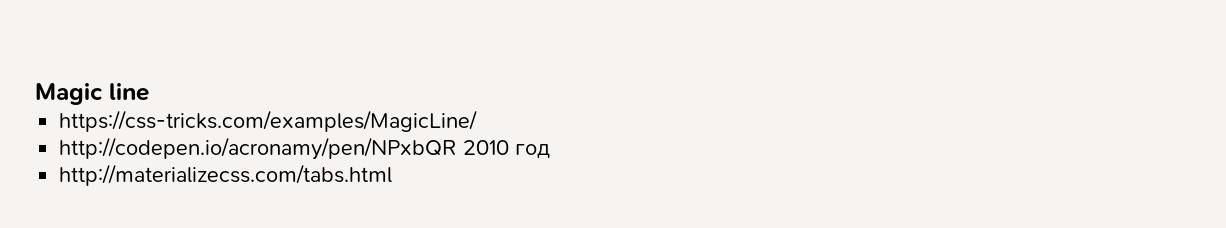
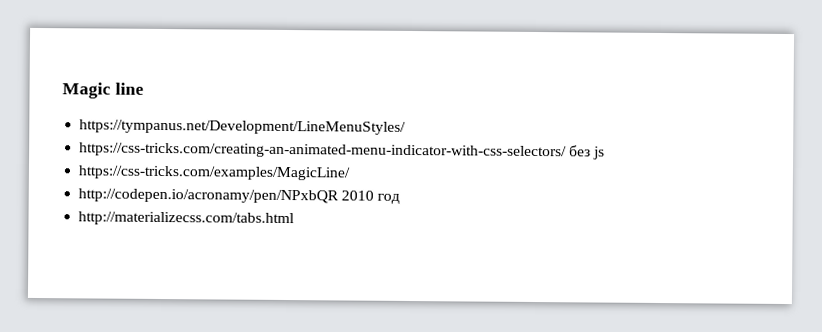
(149, 92) none -> [79,119,407,135] [79,142,606,160] // https://tympanus.net/Development/LineMenuStyles/ // https://css-tricks.com/creating-an-animated-menu-indicator-with-css-selectors/ без js

